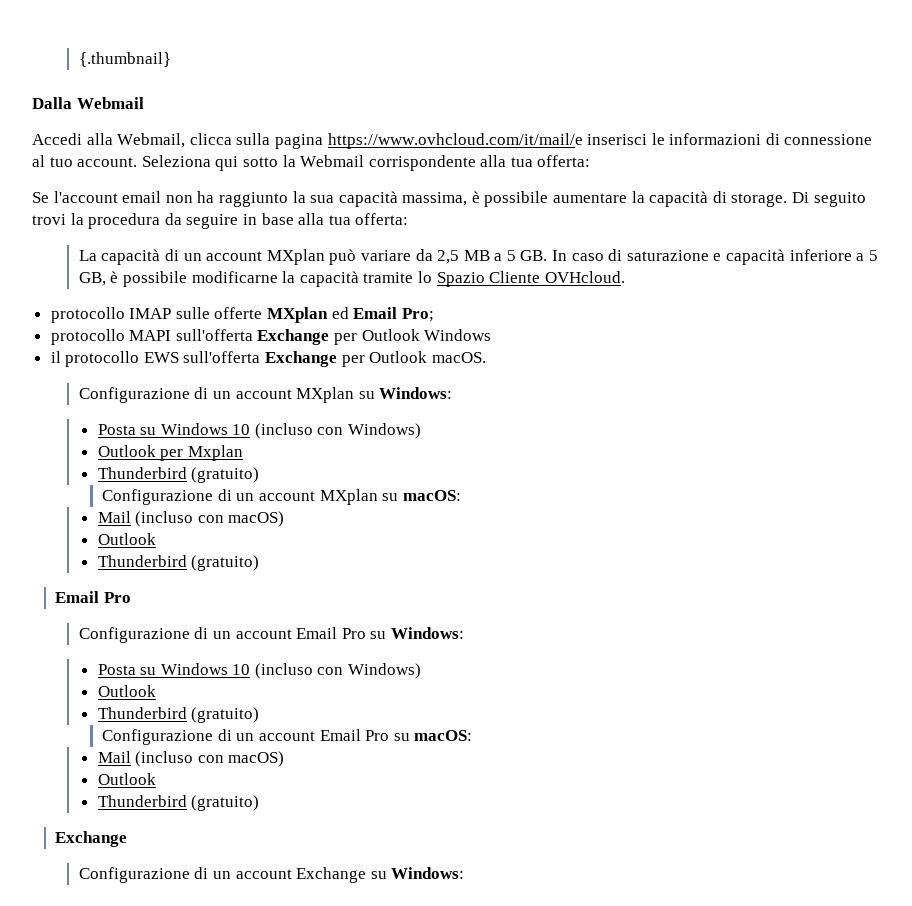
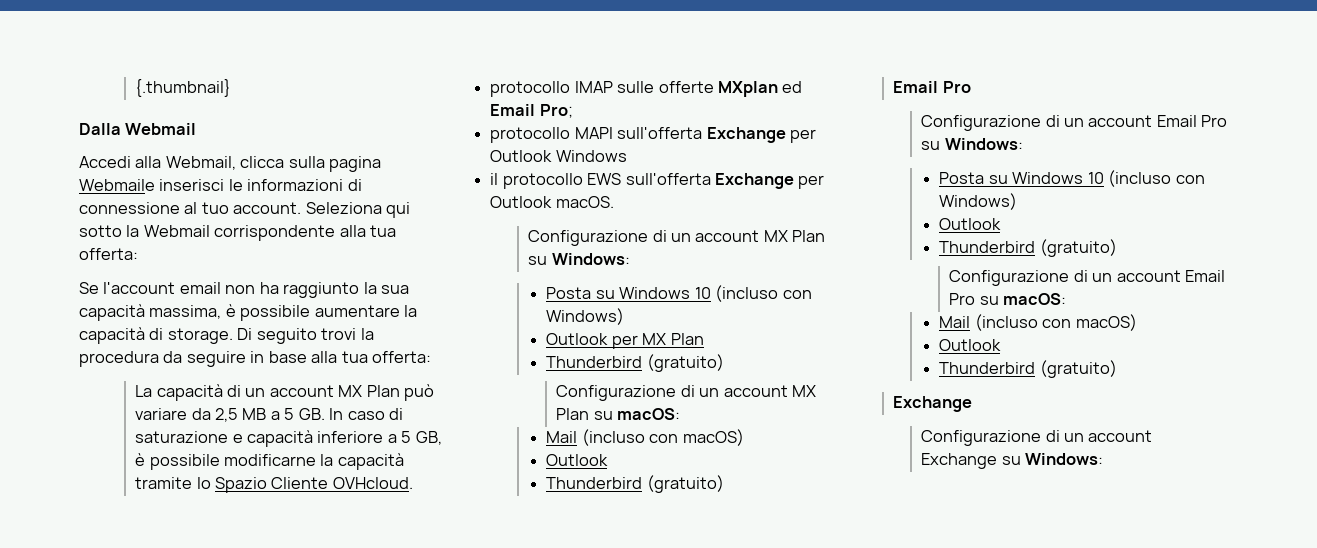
[327,133,583,149] https://www.ovhcloud.com/it/mail/e -> [79,179,155,191] Webmaile
[266,249,325,265] MXplan -> [338,385,400,397] MX Plan
[296,387,355,403] MXplan -> [763,230,826,242] MX Plan
[187,445,243,461] [97,467,260,483] [102,489,378,505] Mxplan // Thunderbird (gratuito) // Configurazione di un account MXplan -> [642,333,704,345] [546,354,724,372] [556,385,816,401] [556,408,590,420] MX Plan // Thunderbird (gratuito) // Configurazione di un account MX Plan

